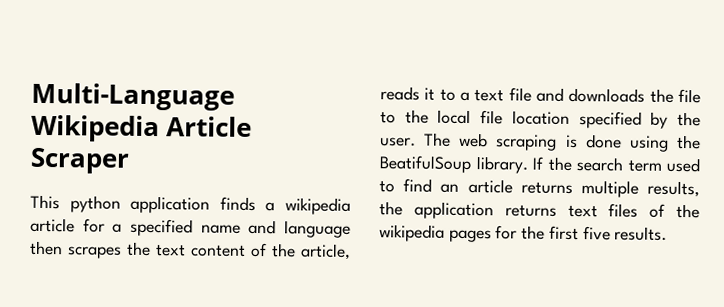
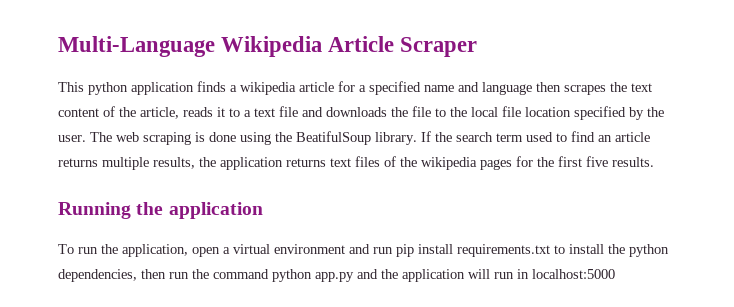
(668, 233) none -> [58,202,263,219] [58,244,669,257] [58,269,615,282] // Running the application // To run the application, open a virtual environment and run pip install requirements.txt to install the python dependencies, then run the command python app.py and the application will run in localhost:5000

